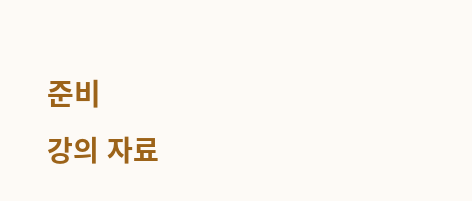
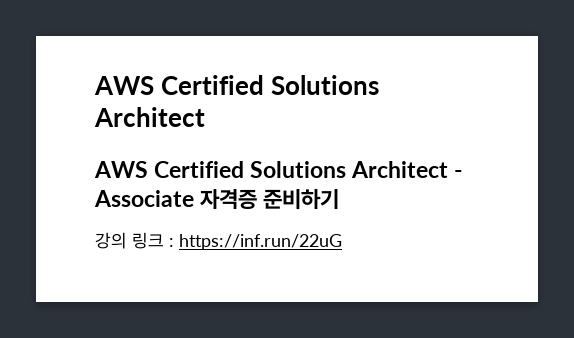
[47,79,101,108] [47,136,159,164] 준비 // 강의 자료 -> [94,75,379,95] [94,107,205,127] [94,161,464,178] [94,189,340,210] [95,232,342,250] AWS Certified Solutions Architect // AWS Certified Solutions Architect - Associate 자격증 준비하기 // 강의 링크 : https://inf.run/22uG

